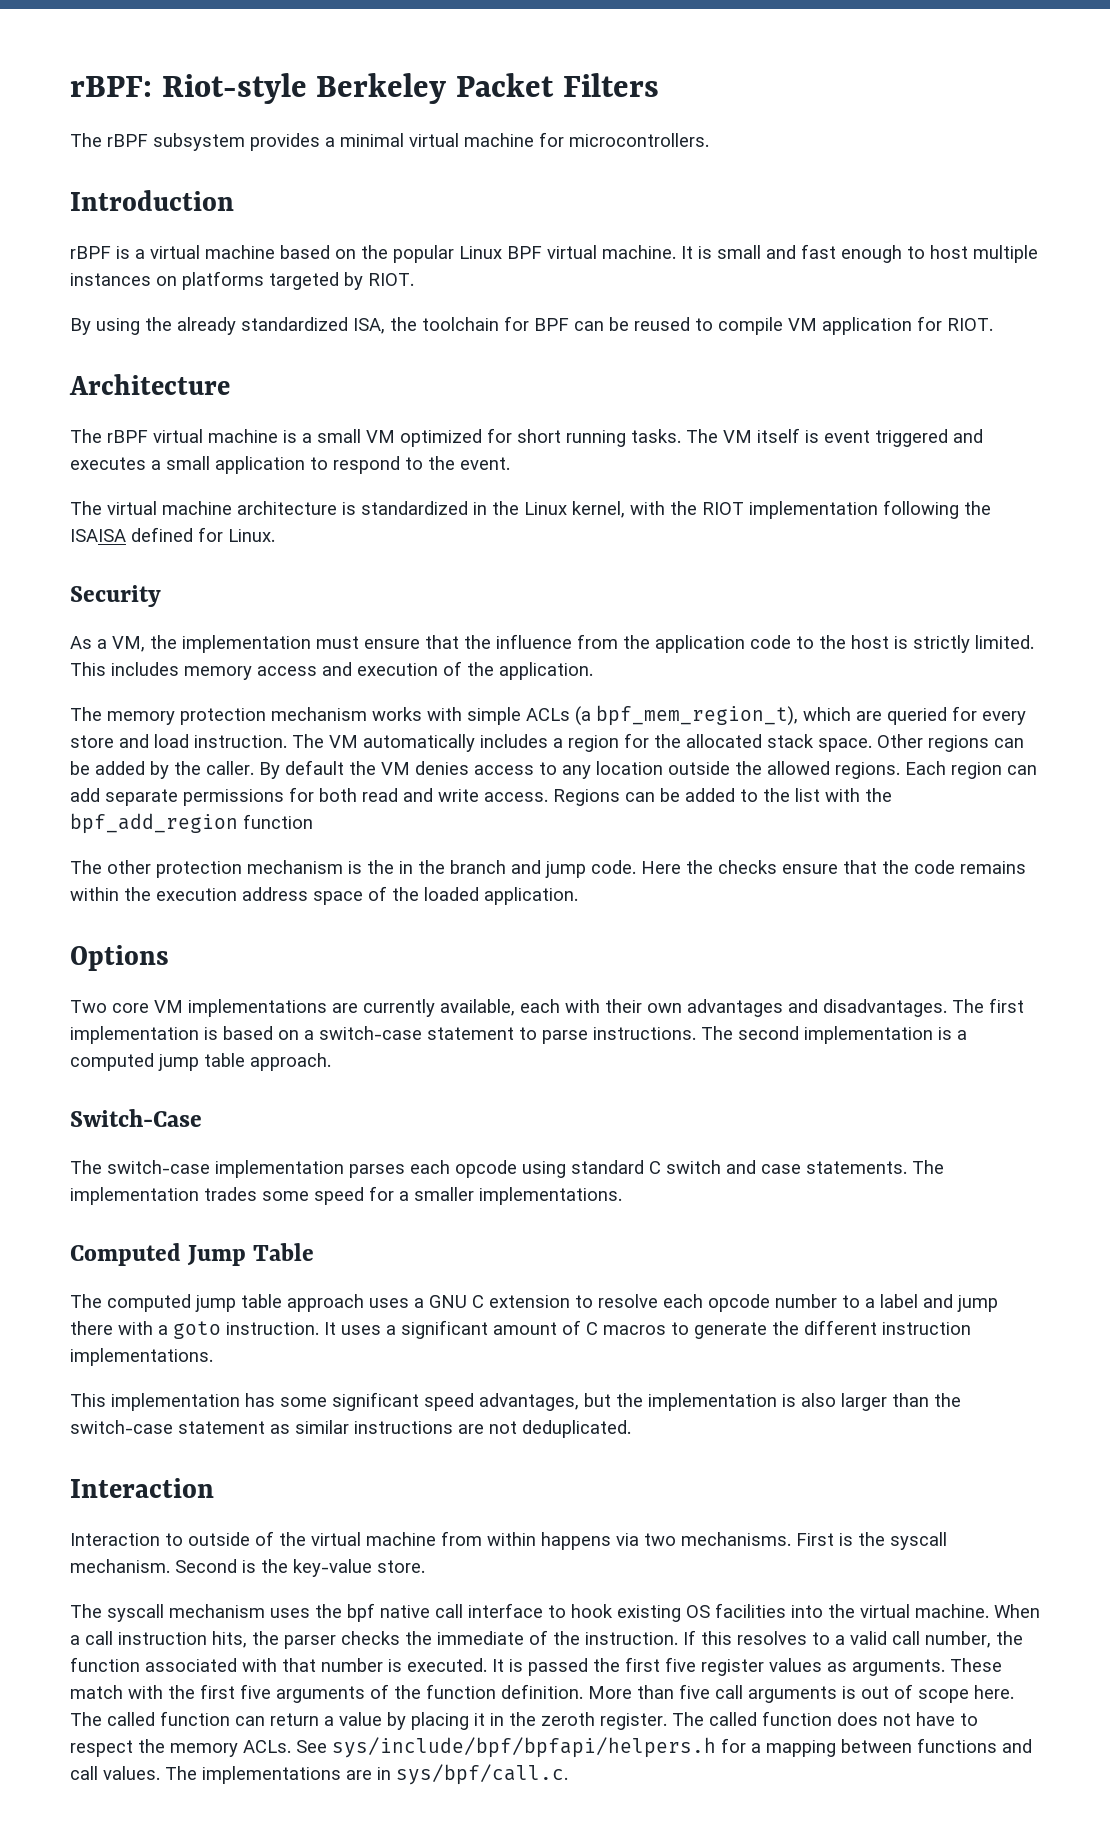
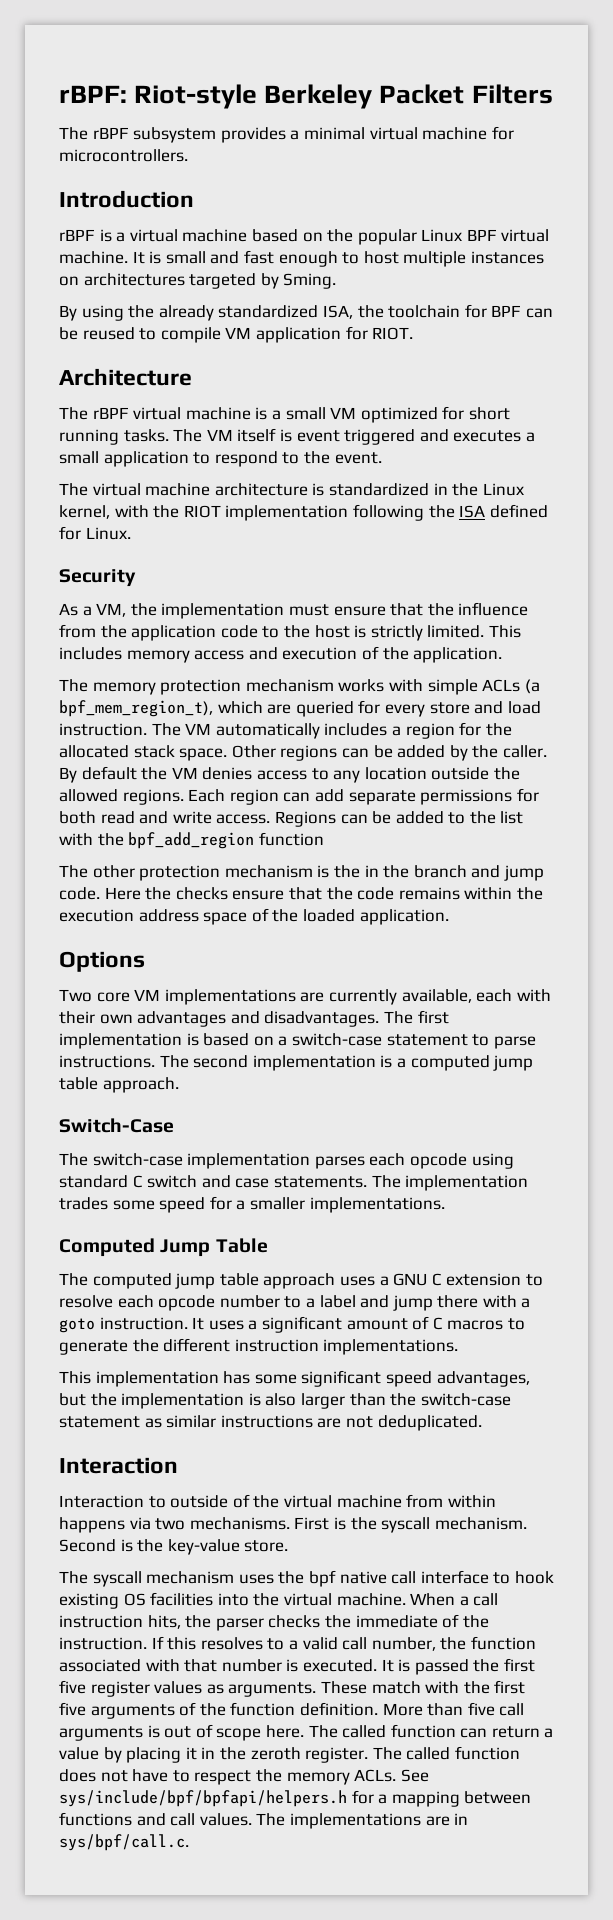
[182,271,264,290] platforms -> [83,273,185,286] architectures
[368,273,414,286] RIOT. -> [283,273,337,289] Sming.
[70,529,126,542] ISAISA -> [459,505,486,518] ISA

